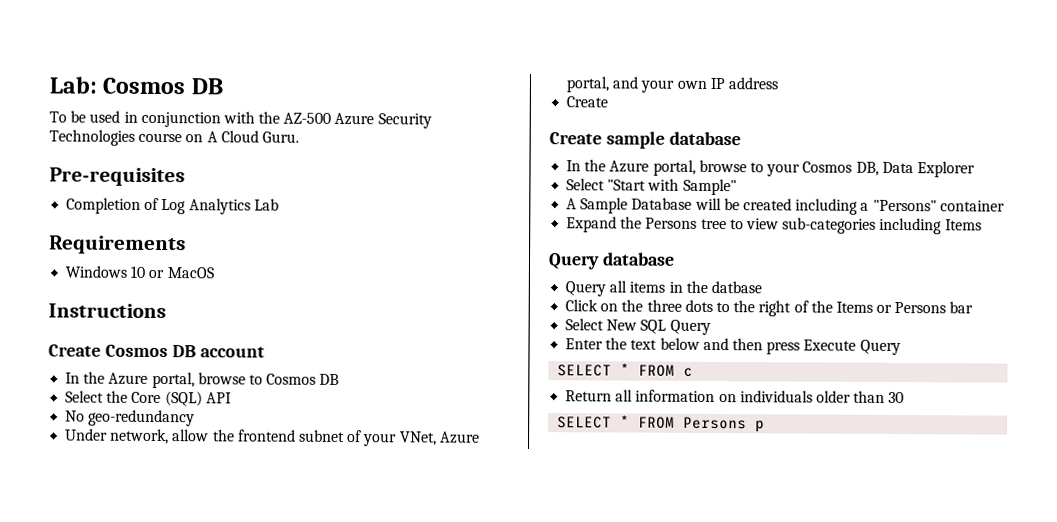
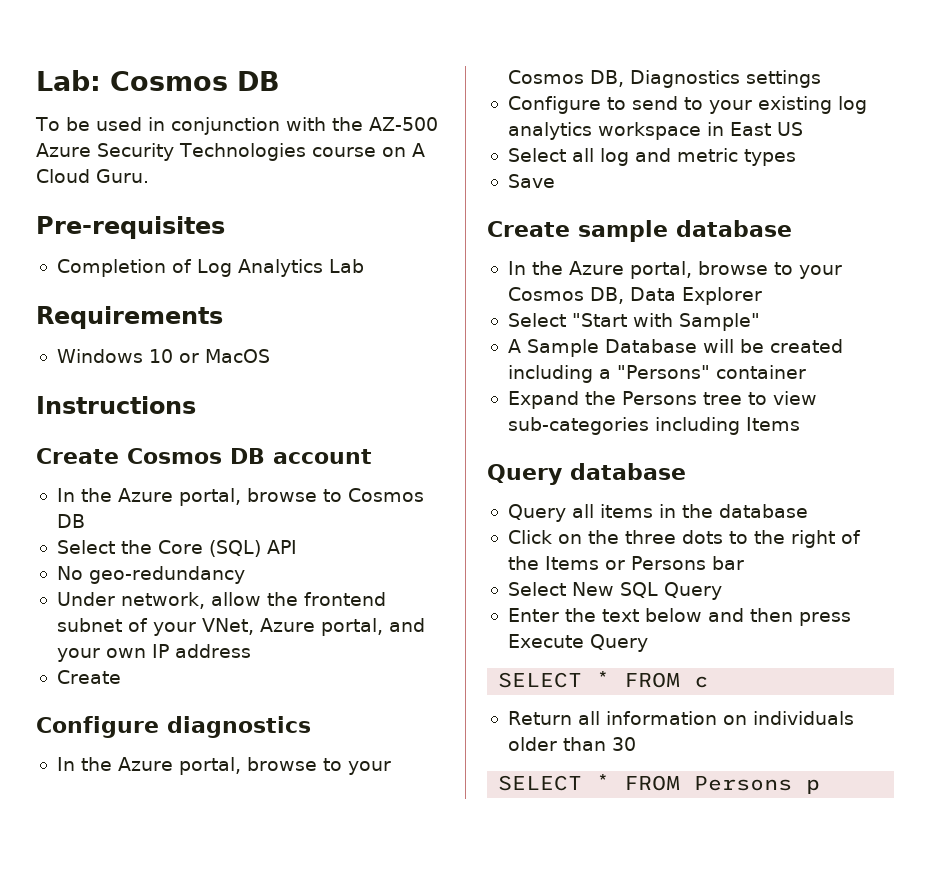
(609, 102) none -> [36,716,311,738] [56,757,391,775] [507,70,821,88] [507,96,867,114] [507,122,803,140] [507,148,796,166] [507,174,555,188] // Configure diagnostics // In the Azure portal, browse to your Cosmos DB, Diagnostics settings // Configure to send to your existing log analytics workspace in East US // Select all log and metric types // Save
[710,280,762,294] datbase -> [718,504,808,518] database

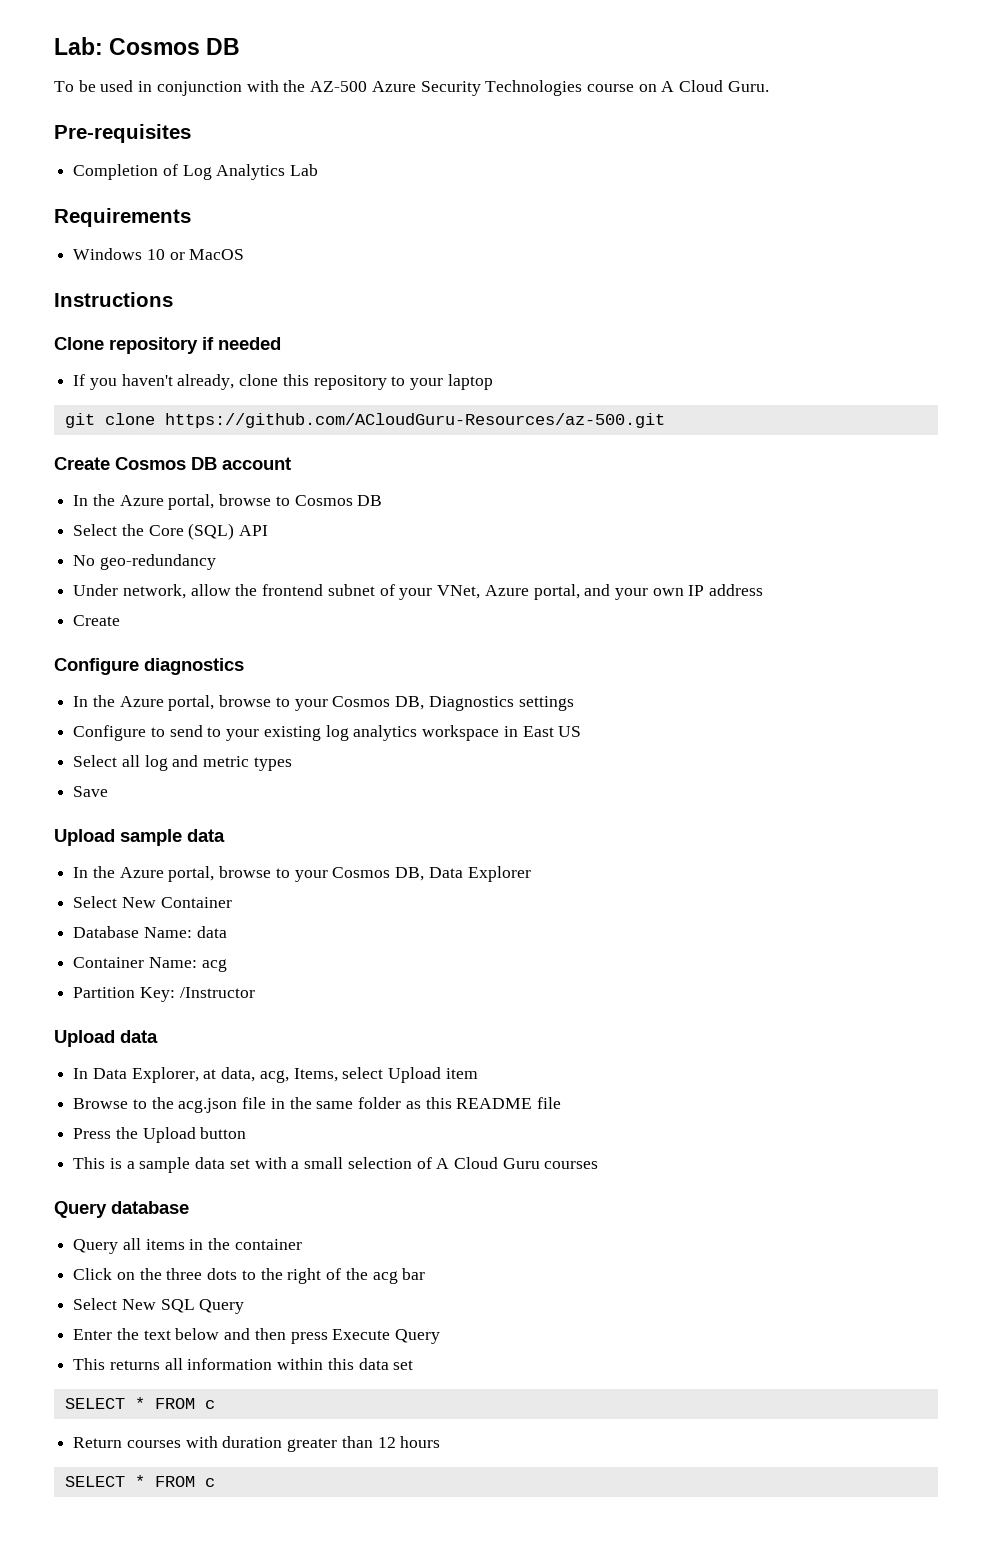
(196, 405) none -> [54,337,281,354] [73,374,493,390] [64,413,665,428] // Clone repository if needed // If you haven't already, clone this repository to your laptop // git clone https://github.com/ACloudGuru-Resources/az-500.git
[487,220,792,242] Create sample database -> [54,829,225,846] Upload sample data
[571,313,760,331] [507,339,843,357] [507,365,806,383] [507,391,817,409] [507,417,800,435] "Start with Sample" // A Sample Database will be created including a "Persons" container // Expand the Persons tree to view sub-categories including Items -> [121,897,232,908] [73,926,227,938] [73,957,227,972] [73,987,255,1002] [54,1030,158,1047] [73,1067,478,1083] [73,1097,561,1113] [73,1127,247,1143] [73,1157,599,1173] New Container // Database Name: data // Container Name: acg // Partition Key: /Instructor // Upload data // In Data Explorer, at data, acg, Items, select Upload item // Browse to the acg.json file in the same folder as this README file // Press the Upload button // This is a sample data set with a small selection of A Cloud Guru courses
[718,504,808,518] database -> [234,1239,302,1250] container
[544,556,706,570] Items or Persons -> [372,1271,398,1284] acg
(648, 643) none -> [73,1358,414,1370] // This returns all information within this data set
[577,711,854,725] [507,737,636,751] [498,774,821,794] all information on individuals older than 30 // SELECT * FROM Persons p -> [126,1436,441,1452] [64,1475,215,1487] courses with duration greater than 12 hours // SELECT * FROM c

